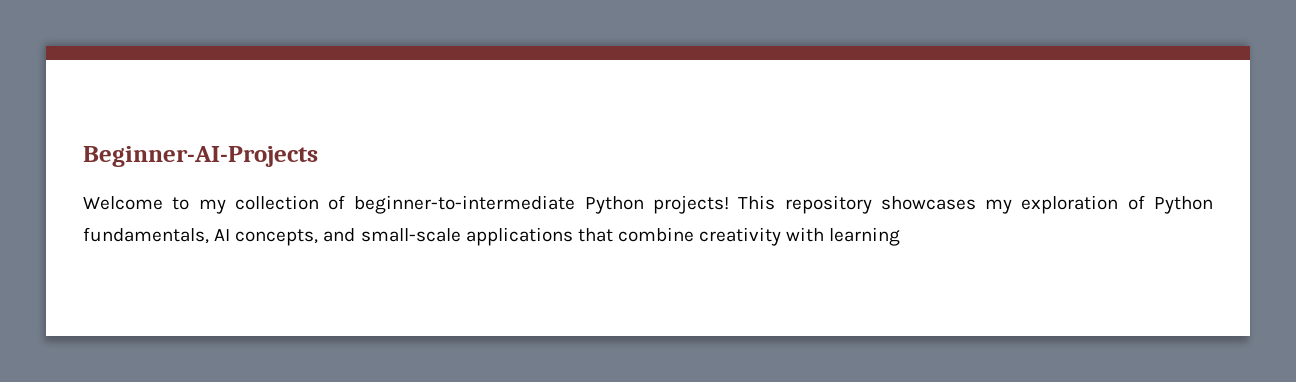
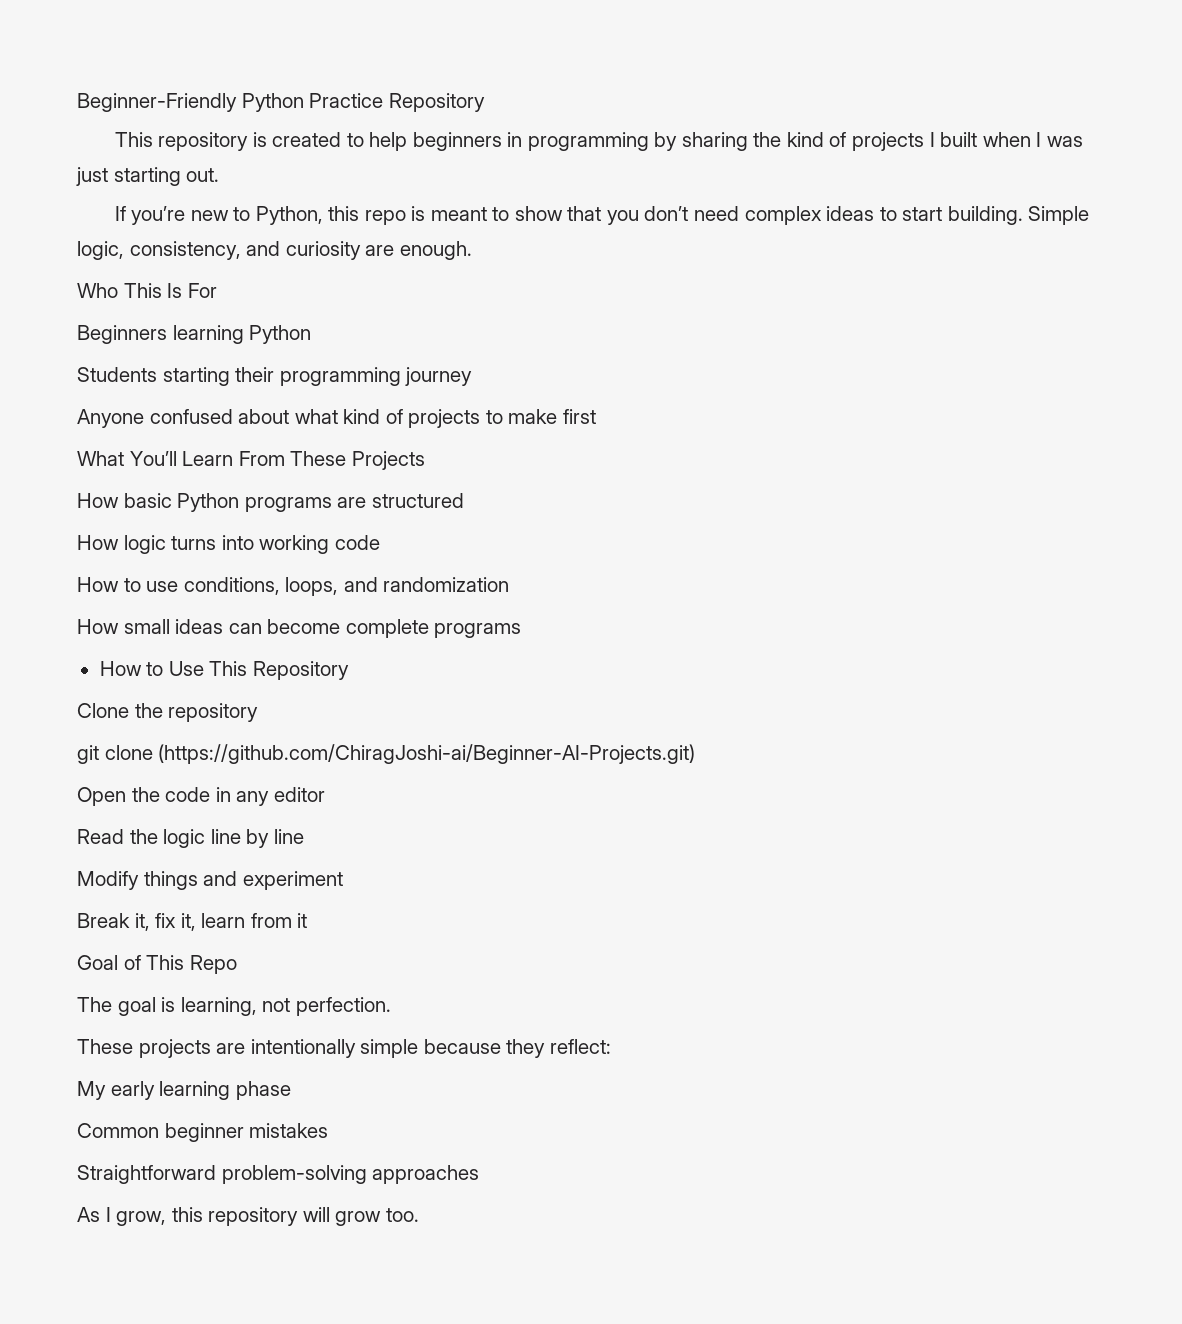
[83,146,318,167] [83,195,1214,214] [83,227,901,246] Beginner-AI-Projects // Welcome to my collection of beginner-to-intermediate Python projects! This repository showcases my exploration of Python fundamentals, AI concepts, and small-scale applications that combine creativity with learning -> [77,93,485,112] [114,132,1083,151] [76,167,220,186] [114,206,1090,225] [77,241,472,260] [77,283,217,298] [77,325,312,344] [77,367,473,386] [77,409,596,428] [77,451,425,470] [77,493,464,512] [77,535,380,554] [77,577,510,596] [77,619,522,638] [99,661,349,680] [77,703,259,722] [77,744,696,764] [77,787,325,806] [77,829,304,848] [77,871,343,890] [77,913,308,931] [77,955,237,974] [77,997,391,1016] [77,1039,611,1058] [77,1081,291,1100] [77,1123,329,1142] [77,1165,480,1184] [77,1207,419,1226] Beginner-Friendly Python Practice Repository // This repository is created to help beginners in programming by sharing the kind of projects I built when I was just starting out. // If you’re new to Python, this repo is meant to show that you don’t need complex ideas to start building. Simple logic, consistency, and curiosity are enough. // Who This Is For // Beginners learning Python // Students starting their programming journey // Anyone confused about what kind of projects to make first // What You’ll Learn From These Projects // How basic Python programs are structured // How logic turns into working code // How to use conditions, loops, and randomization // How small ideas can become complete programs // How to Use This Repository // Clone the repository // git clone (https://github.com/ChiragJoshi-ai/Beginner-AI-Projects.git) // Open the code in any editor // Read the logic line by line // Modify things and experiment // Break it, fix it, learn from it // Goal of This Repo // The goal is learning, not perfection. // These projects are intentionally simple because they reflect: // My early learning phase // Common beginner mistakes // Straightforward problem-solving approaches // As I grow, this repository will grow too.

